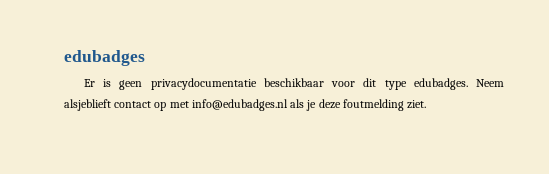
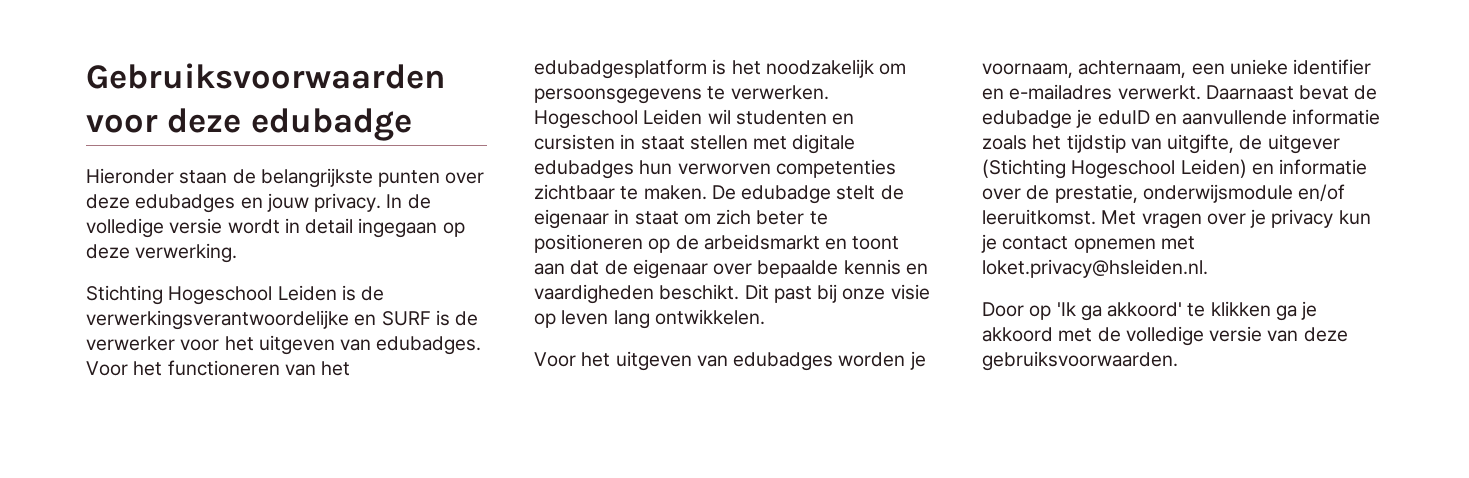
[64,50,145,66] [83,78,504,90] [64,99,427,111] edubadges // Er is geen privacydocumentatie beschikbaar voor dit type edubadges. Neem alsjeblieft contact op met info@edubadges.nl als je deze foutmelding ziet. -> [86,63,446,89] [86,108,412,141] [86,168,485,188] [86,193,431,213] [86,218,465,238] [86,243,238,263] [86,285,385,305] [86,310,479,330] [86,335,482,355] [86,360,351,376] [534,59,907,79] [534,85,829,104] [534,109,855,129] [534,134,856,154] [534,159,896,179] [534,184,904,204] [534,209,828,229] [534,234,900,253] [534,259,928,279] [534,284,930,304] [534,309,765,329] [534,351,926,371] [982,59,1372,78] [982,84,1378,100] [982,109,1381,129] [982,134,1340,154] [982,159,1368,179] [982,184,1346,203] [982,209,1371,229] [981,234,1195,253] [982,259,1208,278] [982,301,1318,321] [982,326,1348,346] [982,351,1178,371] Gebruiksvoorwaarden voor deze edubadge // Hieronder staan de belangrijkste punten over deze edubadges en jouw privacy. In de volledige versie wordt in detail ingegaan op deze verwerking. // Stichting Hogeschool Leiden is de verwerkingsverantwoordelijke en SURF is de verwerker voor het uitgeven van edubadges. Voor het functioneren van het edubadgesplatform is het noodzakelijk om persoonsgegevens te verwerken. Hogeschool Leiden wil studenten en cursisten in staat stellen met digitale edubadges hun verworven competenties zichtbaar te maken. De edubadge stelt de eigenaar in staat om zich beter te positioneren op de arbeidsmarkt en toont aan dat de eigenaar over bepaalde kennis en vaardigheden beschikt. Dit past bij onze visie op leven lang ontwikkelen. // Voor het uitgeven van edubadges worden je voornaam, achternaam, een unieke identifier en e-mailadres verwerkt. Daarnaast bevat de edubadge je eduID en aanvullende informatie zoals het tijdstip van uitgifte, de uitgever (Stichting Hogeschool Leiden) en informatie over de prestatie, onderwijsmodule en/of leeruitkomst. Met vragen over je privacy kun je contact opnemen met loket.privacy@hsleiden.nl. // Door op 'Ik ga akkoord' te klikken ga je akkoord met de volledige versie van deze gebruiksvoorwaarden.

